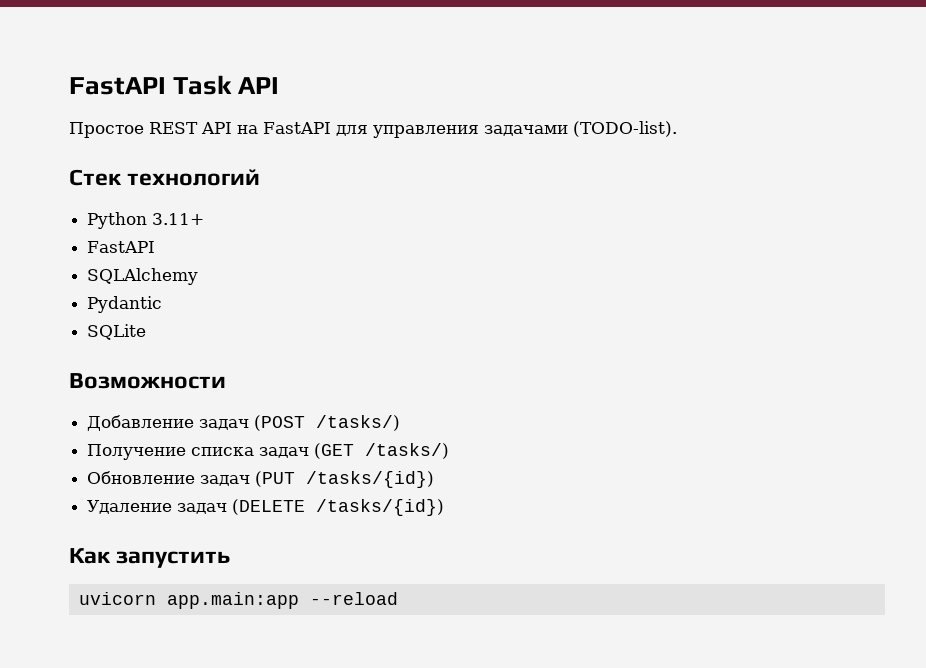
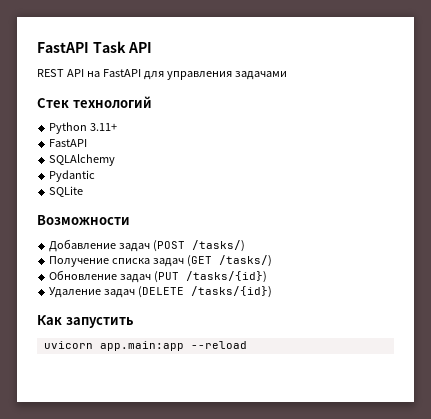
[69,122,144,138] Простое -> (152, 47) none
[572,121,677,137] (TODO-list). -> (287, 75) none

